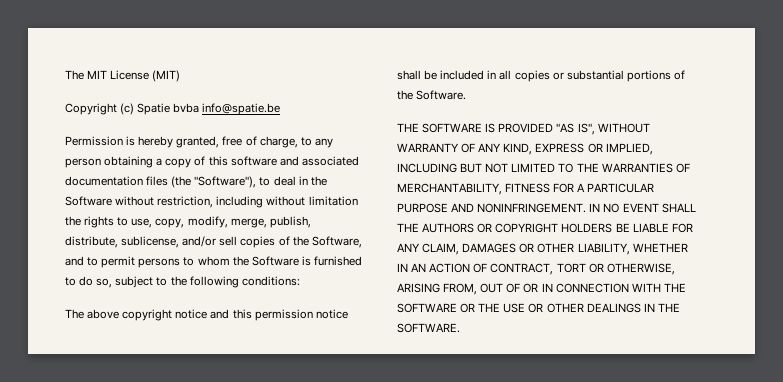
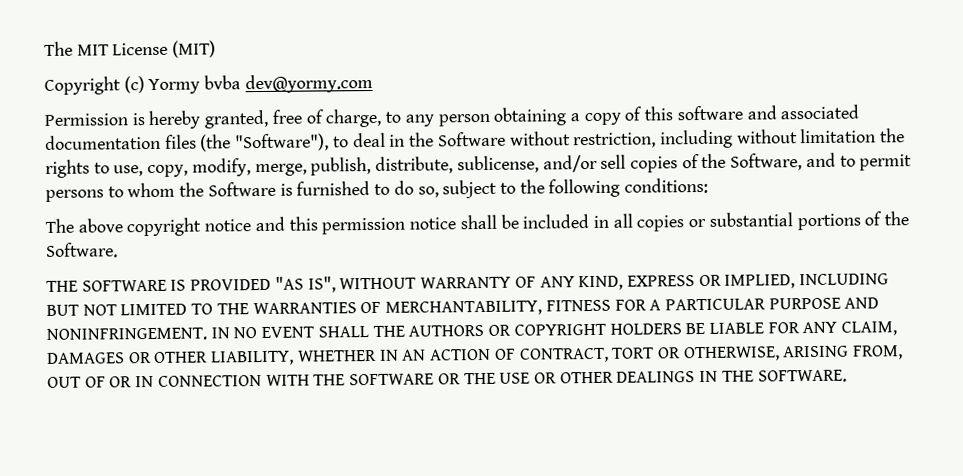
[137,103,281,115] Spatie bvba info@spatie.be -> [148,73,373,95] Yormy bvba dev@yormy.com

